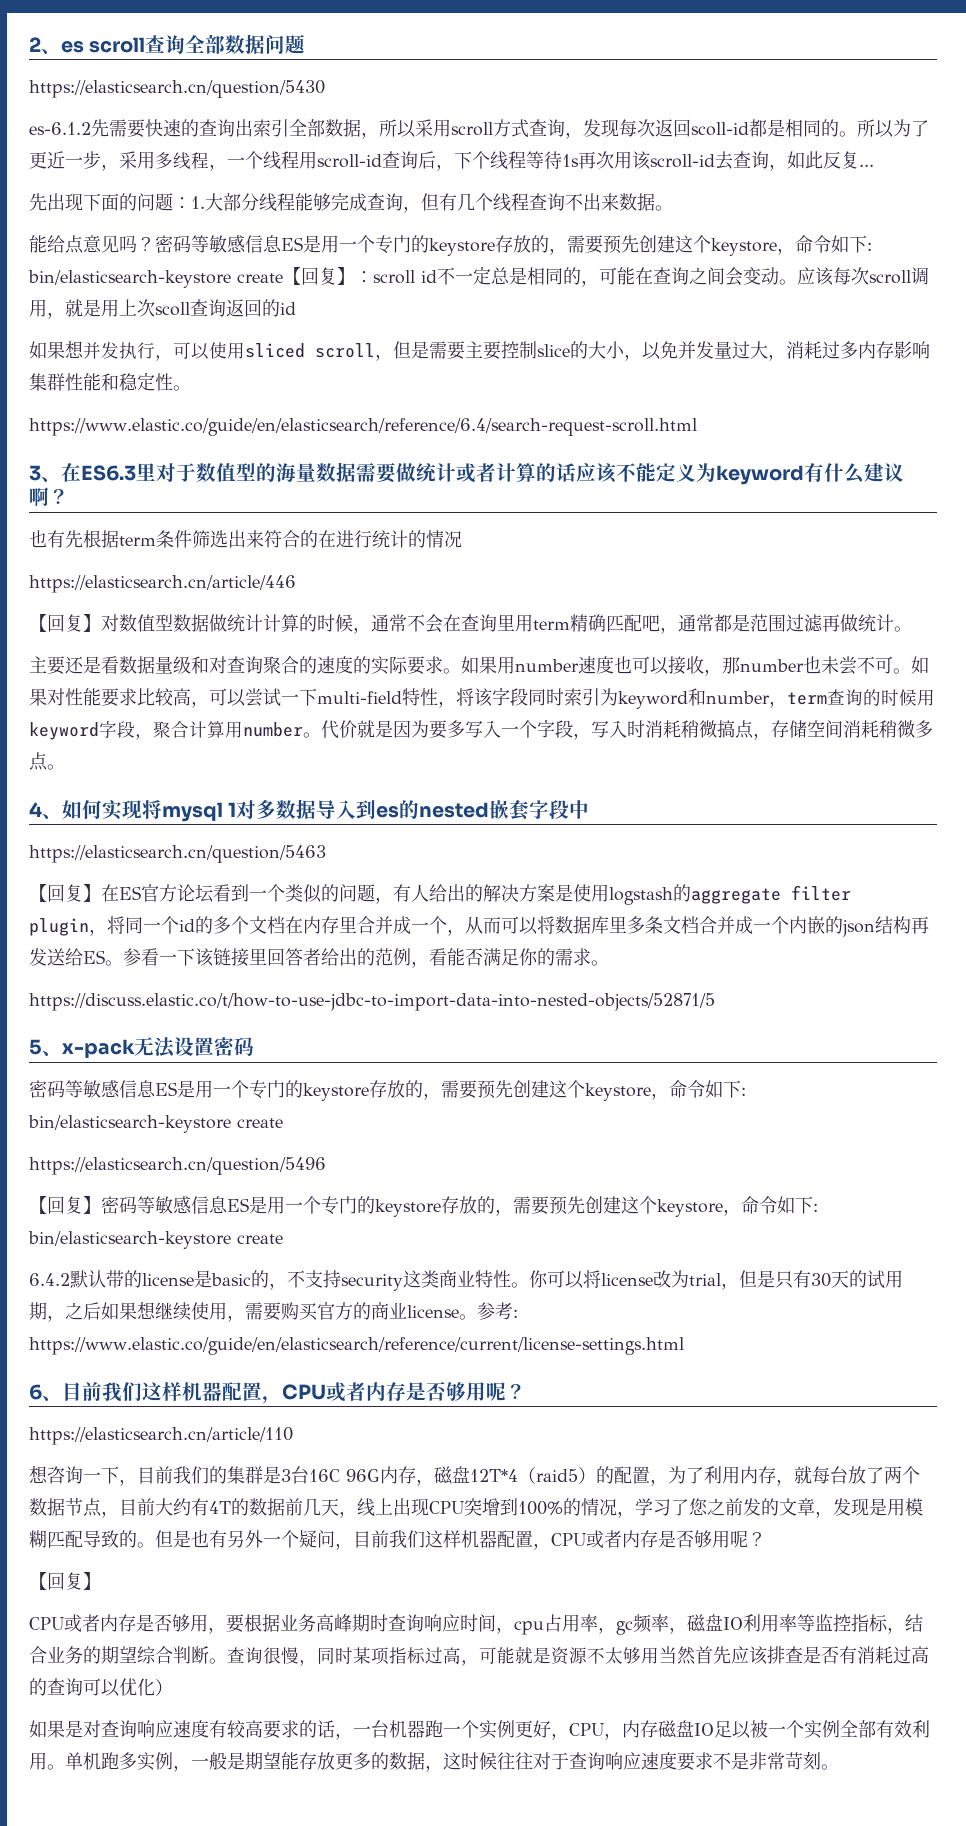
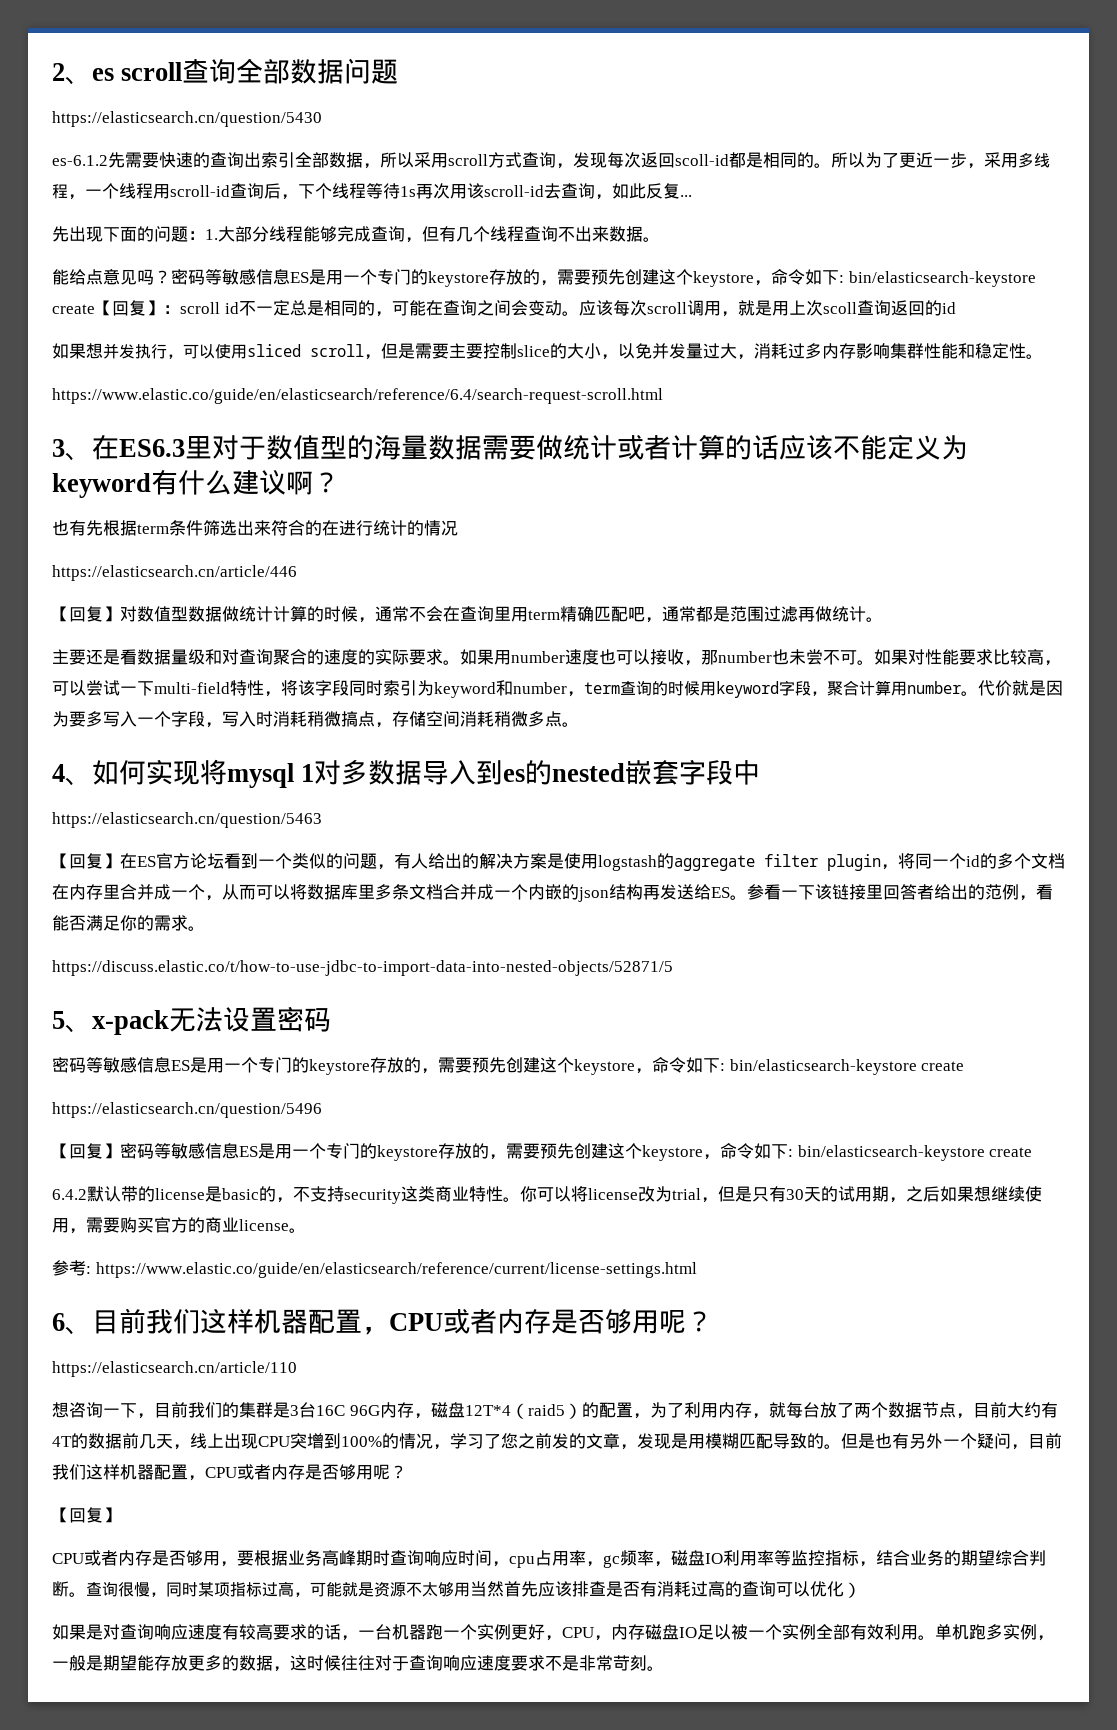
(477, 1317) none -> (306, 1230) //

